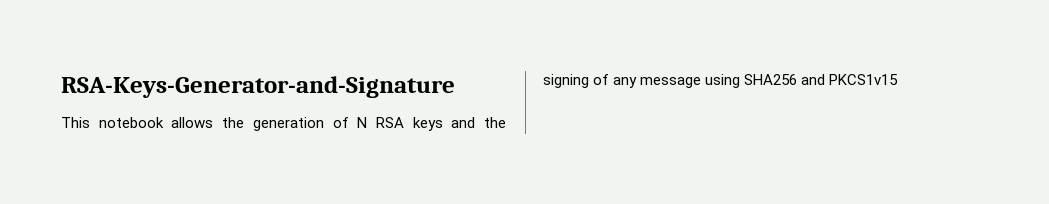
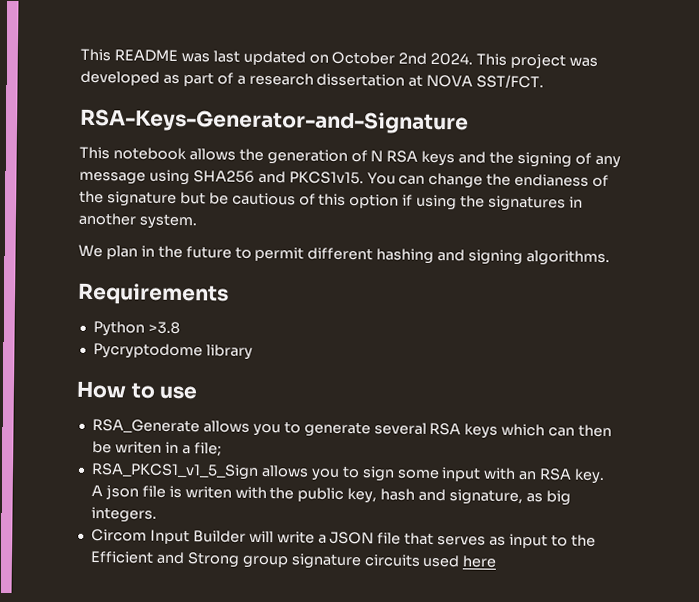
(61, 87) none -> [80,48,599,69] [80,70,545,89] This README was last updated on October 2nd 2024. This project was developed as part of a research dissertation at NOVA SST/FCT. //
[829,74,899,85] PKCS1v15 -> [288,171,610,189] [79,190,583,212] [78,212,198,230] [78,244,611,267] [77,282,229,306] [92,320,180,337] [92,342,253,360] [76,381,198,400] [91,418,613,439] [91,440,222,457] [90,462,606,484] [90,484,571,506] [90,506,157,523] [90,528,596,549] [89,550,498,570] PKCS1v15. You can change the endianess of the signature but be cautious of this option if using the signatures in another system. // We plan in the future to permit different hashing and signing algorithms. // Requirements // Python >3.8 // Pycryptodome library // How to use // RSA_Generate allows you to generate several RSA keys which can then be writen in a file; // RSA_PKCS1_v1_5_Sign allows you to sign some input with an RSA key. A json file is writen with the public key, hash and signature, as big integers. // Circom Input Builder will write a JSON file that serves as input to the Efficient and Strong group signature circuits used here

